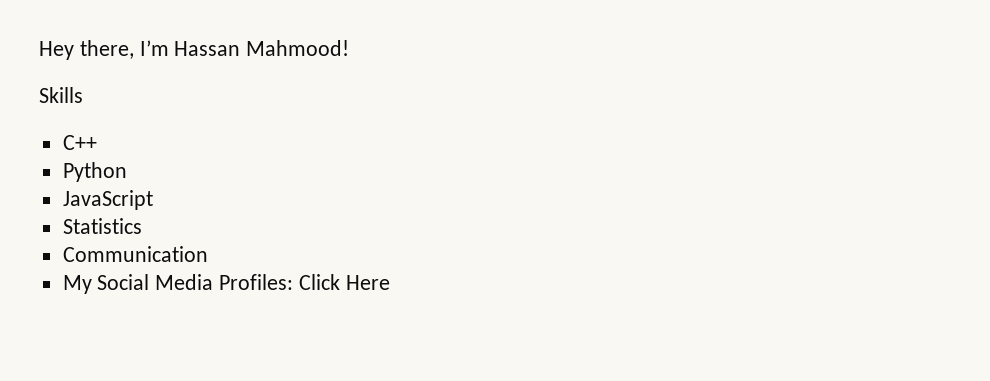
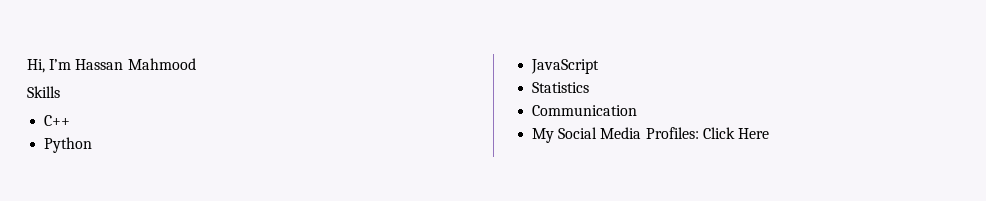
[39,40,134,60] Hey there, -> [27,59,45,73] Hi,
[246,40,350,56] Mahmood! -> [127,58,196,70] Mahmood

